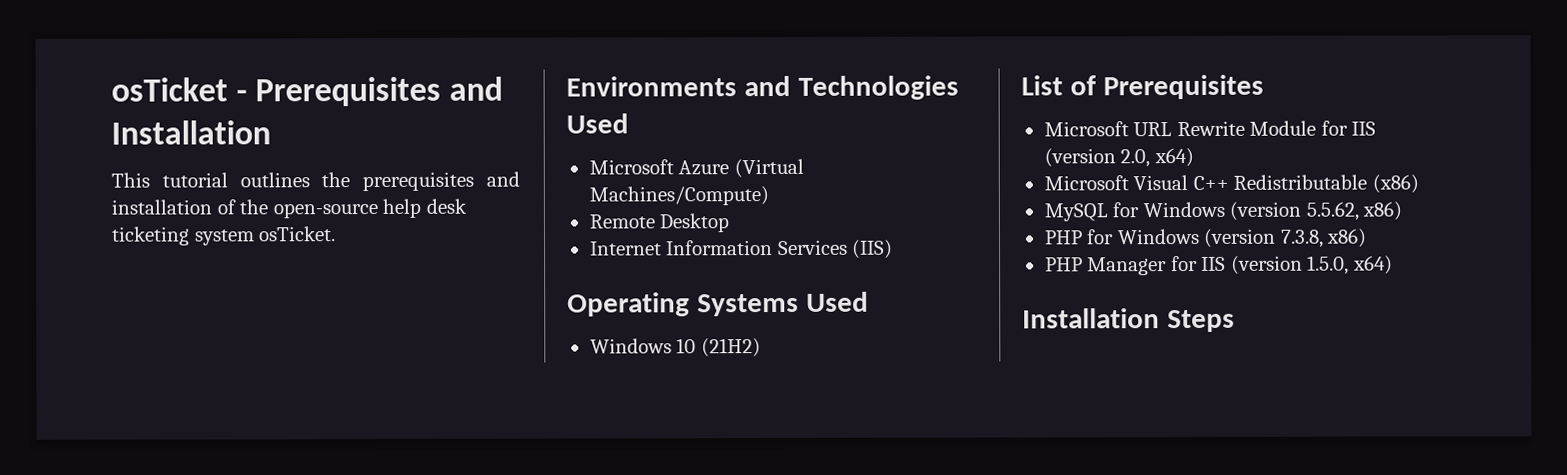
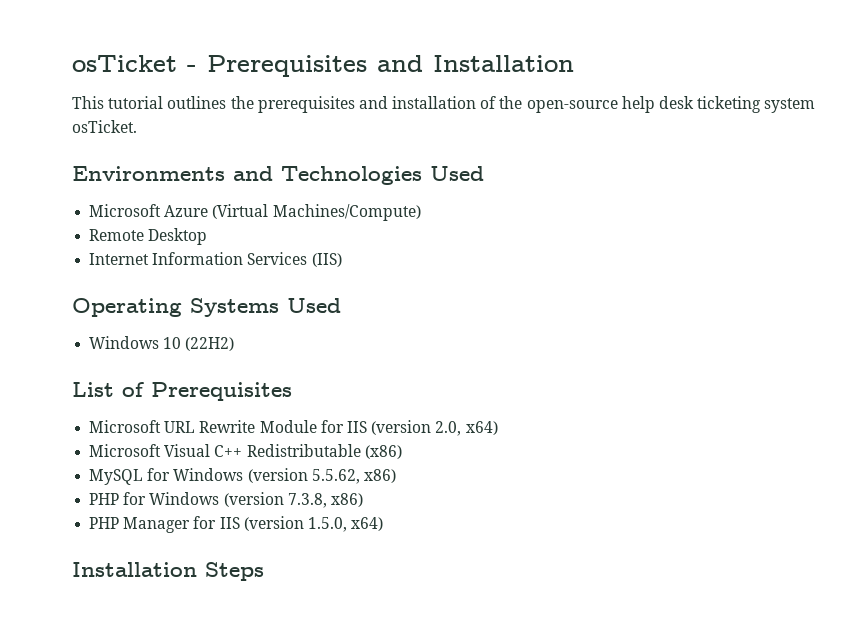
[700,338,761,358] (21H2) -> [185,337,235,351] (22H2)

